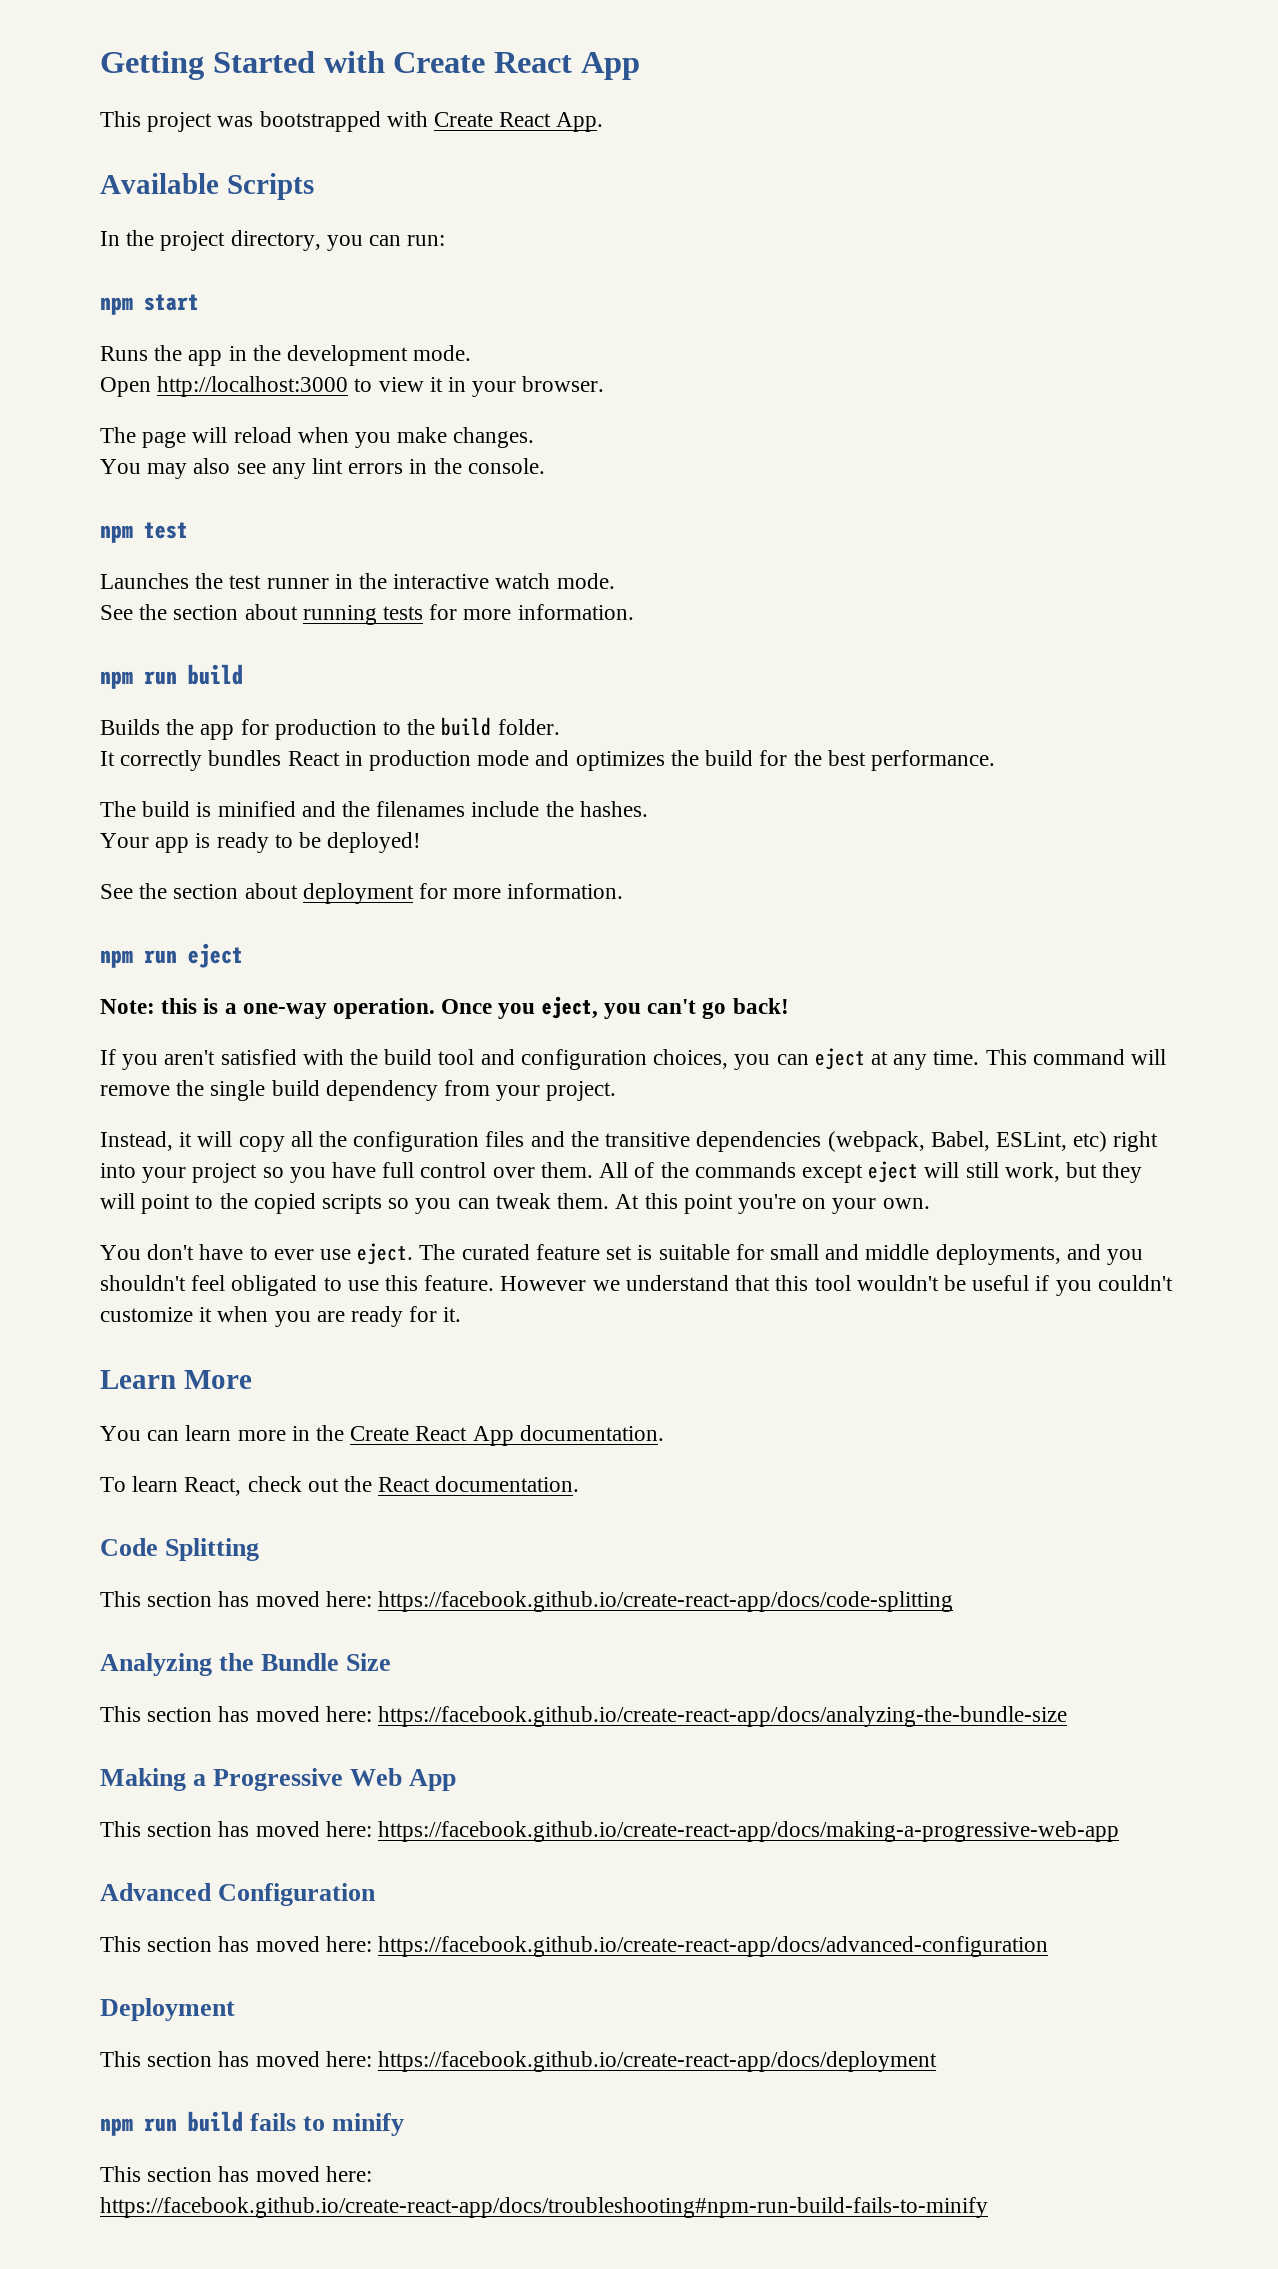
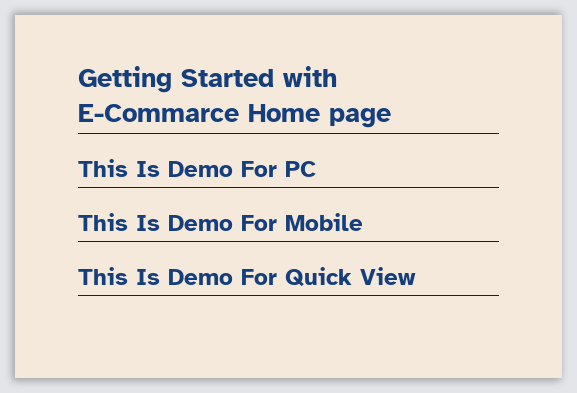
[393,52,640,80] [100,111,604,132] [100,173,314,200] [100,230,446,251] [100,294,199,315] [100,345,472,366] [100,376,605,397] [100,427,535,448] [100,458,545,479] [100,522,188,543] [100,573,615,589] [100,604,634,625] [100,664,243,689] [100,717,560,740] [100,750,995,771] [100,801,648,817] [100,832,422,853] [100,883,624,904] [100,943,243,968] [100,996,789,1019] [100,1048,1166,1070] [100,1080,617,1101] [100,1131,1159,1152] [100,1161,1143,1183] [100,1193,930,1214] [100,1243,1143,1265] [100,1275,1173,1296] [100,1306,462,1327] [100,1370,252,1389] [100,1425,664,1446] [100,1476,580,1496] [100,1538,260,1561] [100,1591,954,1612] [100,1653,392,1676] [100,1706,1068,1727] [100,1768,457,1791] [100,1821,1120,1842] [100,1883,377,1906] [100,1936,1049,1957] [100,1998,235,2021] [100,2051,938,2072] [100,2111,405,2136] [100,2166,372,2182] [100,2197,988,2218] Create React App // This project was bootstrapped with Create React App. // Available Scripts // In the project directory, you can run: // npm start // Runs the app in the development mode. // Open http://localhost:3000 to view it in your browser. // The page will reload when you make changes. // You may also see any lint errors in the console. // npm test // Launches the test runner in the interactive watch mode. // See the section about running tests for more information. // npm run build // Builds the app for production to the build folder. // It correctly bundles React in production mode and optimizes the build for the best performance. // The build is minified and the filenames include the hashes. // Your app is ready to be deployed! // See the section about deployment for more information. // npm run eject // Note: this is a one-way operation. Once you eject, you can't go back! // If you aren't satisfied with the build tool and configuration choices, you can eject at any time. This command will remove the single build dependency from your project. // Instead, it will copy all the configuration files and the transitive dependencies (webpack, Babel, ESLint, etc) right into your project so you have full control over them. All of the commands except eject will still work, but they will point to the copied scripts so you can tweak them. At this point you're on your own. // You don't have to ever use eject. The curated feature set is suitable for small and middle deployments, and you shouldn't feel obligated to use this feature. However we understand that this tool wouldn't be useful if you couldn't customize it when you are ready for it. // Learn More // You can learn more in the Create React App documentation. // To learn React, check out the React documentation. // Code Splitting // This section has moved here: https://facebook.github.io/create-react-app/docs/code-splitting // Analyzing the Bundle Size // This section has moved here: https://facebook.github.io/create-react-app/docs/analyzing-the-bundle-size // Making a Progressive Web App // This section has moved here: https://facebook.github.io/create-react-app/docs/making-a-progressive-web-app // Advanced Configuration // This section has moved here: https://facebook.github.io/create-react-app/docs/advanced-configuration // Deployment // This section has moved here: https://facebook.github.io/create-react-app/docs/deployment // npm run build fails to minify // This section has moved here: https://facebook.github.io/create-react-app/docs/troubleshooting#npm-run-build-fails-to-minify -> [78,104,391,128] [78,159,316,177] [78,213,363,231] [78,267,416,287] E-Commarce Home page // This Is Demo For PC // This Is Demo For Mobile // This Is Demo For Quick View

